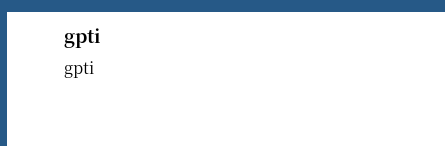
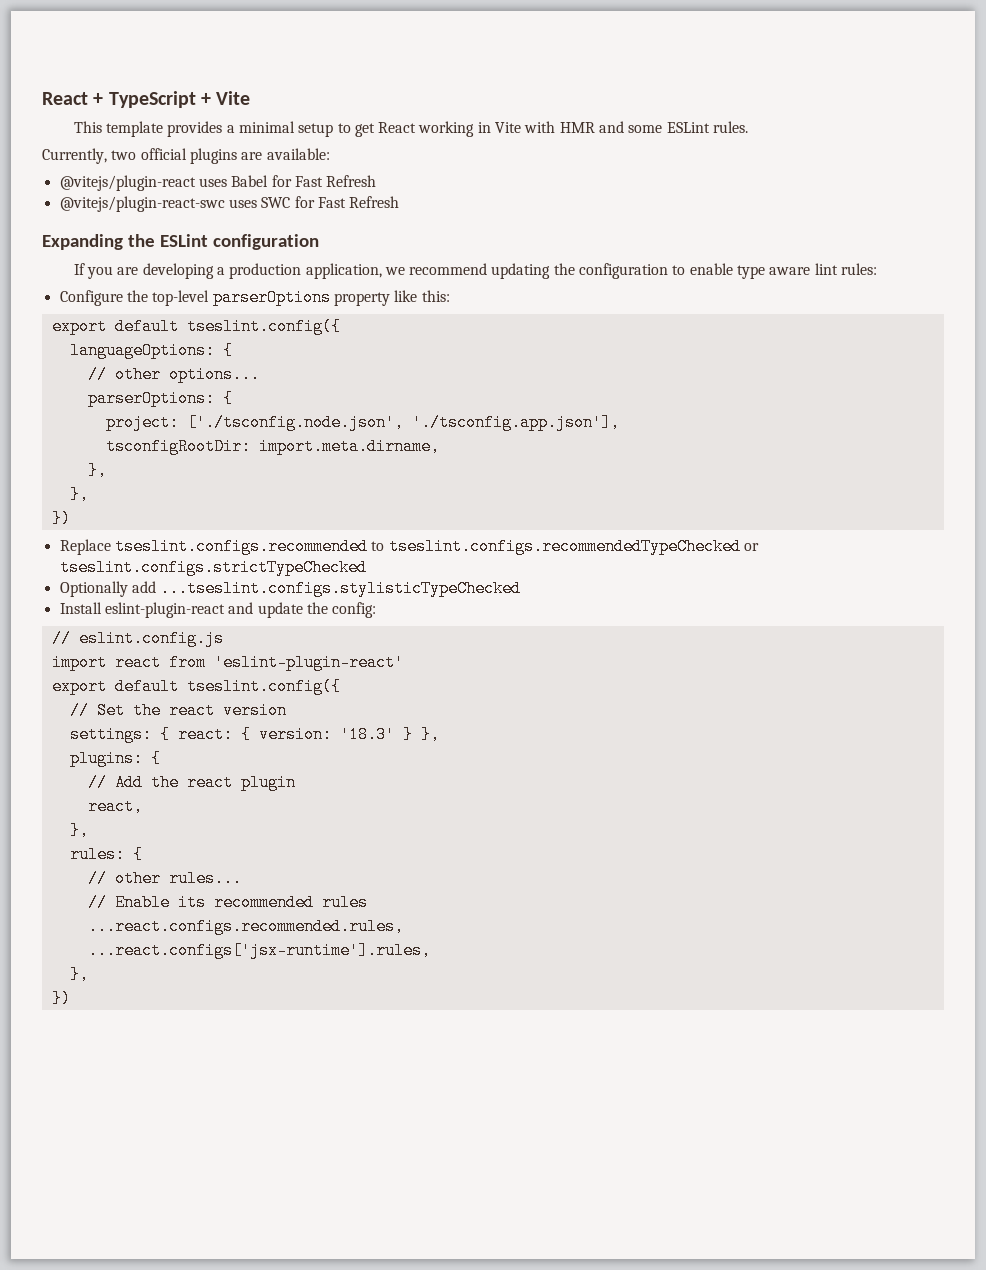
[64,28,100,48] [64,61,94,78] gpti // gpti -> [42,91,251,108] [73,121,749,137] [42,148,330,164] [59,175,377,191] [59,196,400,212] [42,234,319,250] [73,263,878,279] [59,289,450,306] [51,318,341,335] [69,342,233,359] [87,366,260,383] [87,390,233,407] [105,414,620,431] [105,438,440,455] [87,462,107,479] [69,486,89,503] [51,510,71,527] [59,538,759,555] [59,559,367,576] [59,580,522,597] [59,602,377,618] [51,630,224,647] [51,654,404,671] [51,678,341,695] [69,702,287,719] [69,726,440,743] [69,750,161,767] [87,774,296,791] [87,798,143,815] [69,822,89,839] [69,846,143,863] [87,870,242,887] [87,894,368,911] [87,918,404,935] [87,942,431,959] [69,966,89,983] [51,990,71,1007] React + TypeScript + Vite // This template provides a minimal setup to get React working in Vite with HMR and some ESLint rules. // Currently, two official plugins are available: // @vitejs/plugin-react uses Babel for Fast Refresh // @vitejs/plugin-react-swc uses SWC for Fast Refresh // Expanding the ESLint configuration // If you are developing a production application, we recommend updating the configuration to enable type aware lint rules: // Configure the top-level parserOptions property like this: // export default tseslint.config({ // languageOptions: { // // other options... // parserOptions: { // project: ['./tsconfig.node.json', './tsconfig.app.json'], // tsconfigRootDir: import.meta.dirname, // }, // }, // }) // Replace tseslint.configs.recommended to tseslint.configs.recommendedTypeChecked or tseslint.configs.strictTypeChecked // Optionally add ...tseslint.configs.stylisticTypeChecked // Install eslint-plugin-react and update the config: // // eslint.config.js // import react from 'eslint-plugin-react' // export default tseslint.config({ // // Set the react version // settings: { react: { version: '18.3' } }, // plugins: { // // Add the react plugin // react, // }, // rules: { // // other rules... // // Enable its recommended rules // ...react.configs.recommended.rules, // ...react.configs['jsx-runtime'].rules, // }, // })

